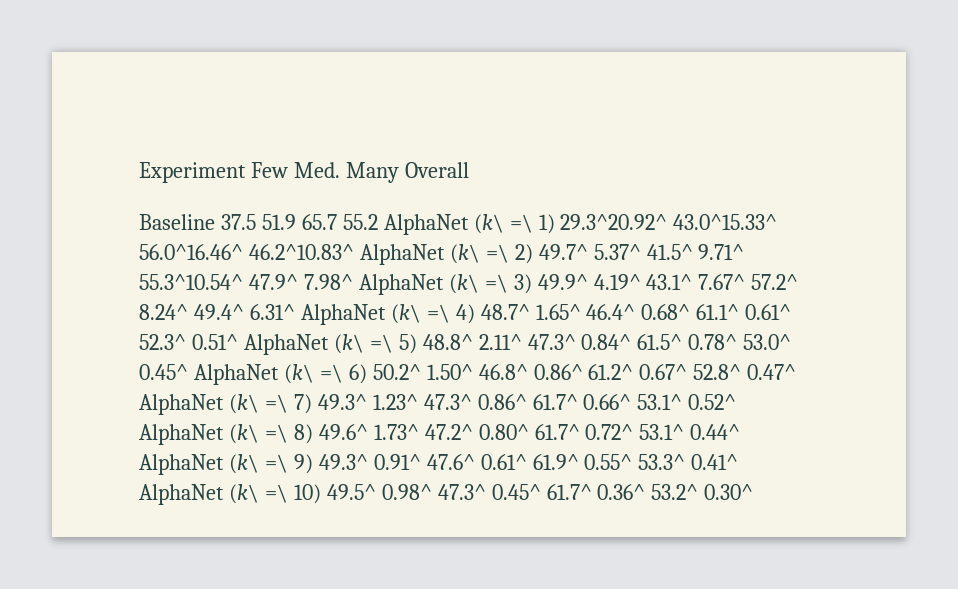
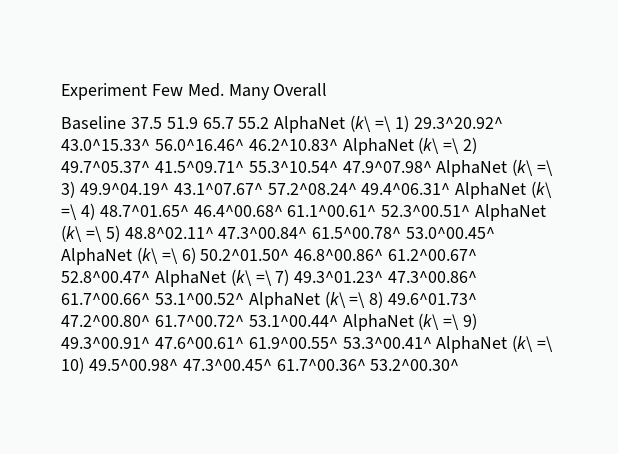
[538,244,745,260] [139,274,799,295] [139,304,792,325] [139,334,792,355] [139,364,797,385] [139,394,737,415] [139,424,741,445] [139,454,739,475] [139,484,754,505] 49.7^ 5.37^ 41.5^ 9.71^ 55.3^10.54^ 47.9^ 7.98^ AlphaNet (k\ =\ 3) 49.9^ 4.19^ 43.1^ 7.67^ 57.2^ 8.24^ 49.4^ 6.31^ AlphaNet (k\ =\ 4) 48.7^ 1.65^ 46.4^ 0.68^ 61.1^ 0.61^ 52.3^ 0.51^ AlphaNet (k\ =\ 5) 48.8^ 2.11^ 47.3^ 0.84^ 61.5^ 0.78^ 53.0^ 0.45^ AlphaNet (k\ =\ 6) 50.2^ 1.50^ 46.8^ 0.86^ 61.2^ 0.67^ 52.8^ 0.47^ AlphaNet (k\ =\ 7) 49.3^ 1.23^ 47.3^ 0.86^ 61.7^ 0.66^ 53.1^ 0.52^ AlphaNet (k\ =\ 8) 49.6^ 1.73^ 47.2^ 0.80^ 61.7^ 0.72^ 53.1^ 0.44^ AlphaNet (k\ =\ 9) 49.3^ 0.91^ 47.6^ 0.61^ 61.9^ 0.55^ 53.3^ 0.41^ AlphaNet (k\ =\ 10) 49.5^ 0.98^ 47.3^ 0.45^ 61.7^ 0.36^ 53.2^ 0.30^ -> [61,159,554,177] [61,181,553,199] [61,203,547,221] [61,225,496,242] [61,247,478,265] [61,269,478,287] [61,291,478,309] [61,313,478,331] [61,335,554,353] [61,357,460,374] 49.7^05.37^ 41.5^09.71^ 55.3^10.54^ 47.9^07.98^ AlphaNet (k\ =\ 3) 49.9^04.19^ 43.1^07.67^ 57.2^08.24^ 49.4^06.31^ AlphaNet (k\ =\ 4) 48.7^01.65^ 46.4^00.68^ 61.1^00.61^ 52.3^00.51^ AlphaNet (k\ =\ 5) 48.8^02.11^ 47.3^00.84^ 61.5^00.78^ 53.0^00.45^ AlphaNet (k\ =\ 6) 50.2^01.50^ 46.8^00.86^ 61.2^00.67^ 52.8^00.47^ AlphaNet (k\ =\ 7) 49.3^01.23^ 47.3^00.86^ 61.7^00.66^ 53.1^00.52^ AlphaNet (k\ =\ 8) 49.6^01.73^ 47.2^00.80^ 61.7^00.72^ 53.1^00.44^ AlphaNet (k\ =\ 9) 49.3^00.91^ 47.6^00.61^ 61.9^00.55^ 53.3^00.41^ AlphaNet (k\ =\ 10) 49.5^00.98^ 47.3^00.45^ 61.7^00.36^ 53.2^00.30^

